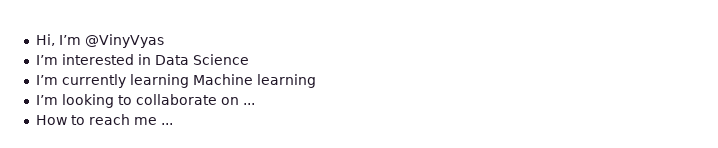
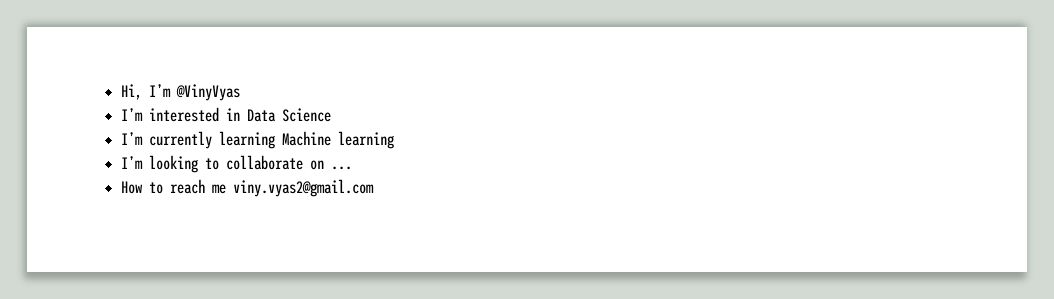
[160,123,173,125] ... -> [233,179,375,197] viny.vyas2@gmail.com

